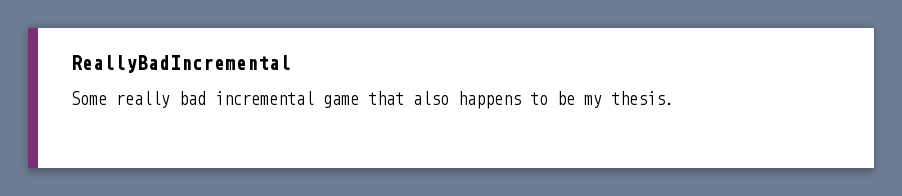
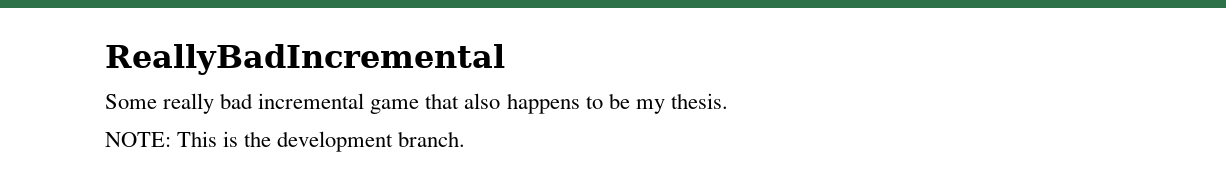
(674, 98) none -> [105,131,466,152] // NOTE: This is the development branch.

